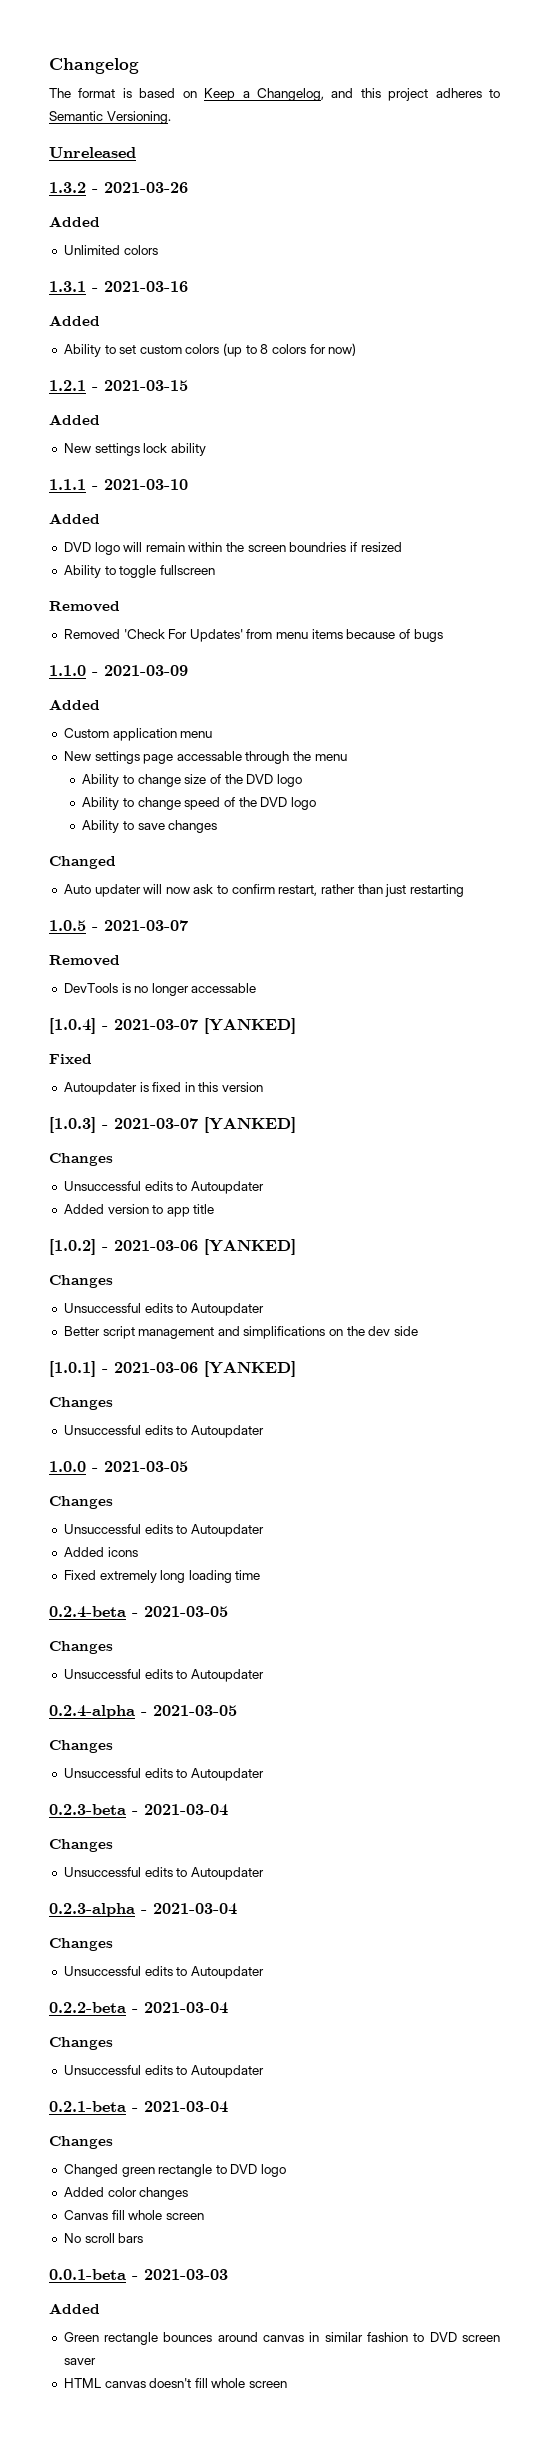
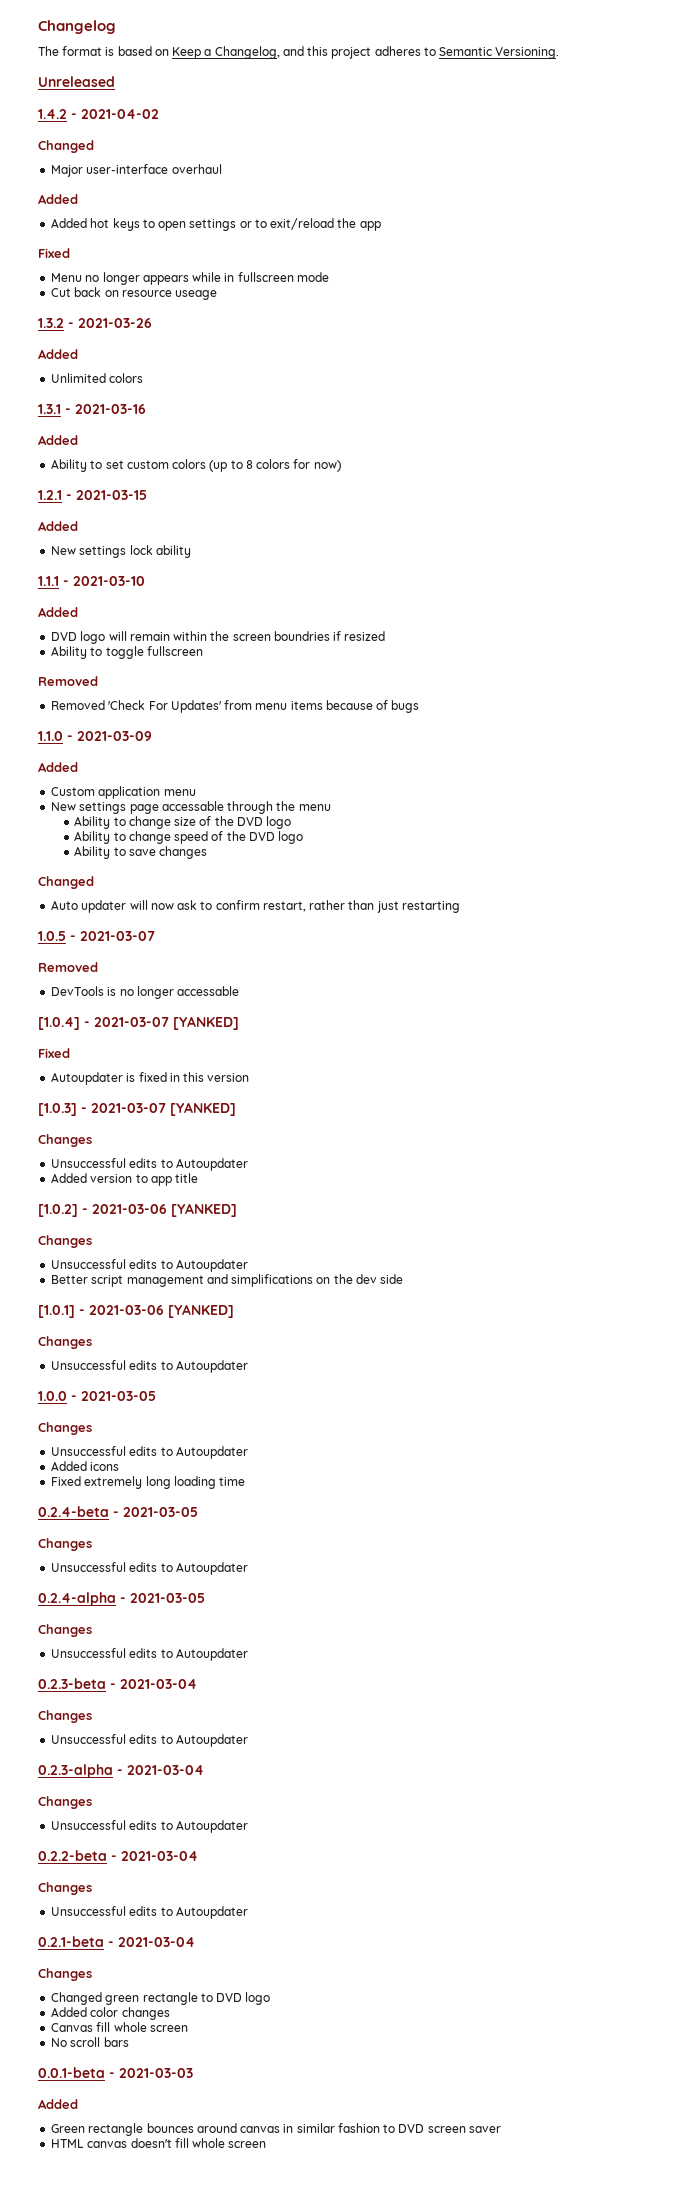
(136, 152) none -> [38,109,159,119] [38,140,94,153] [51,164,222,177] [38,194,78,204] [51,218,381,231] [38,248,70,258] [51,272,329,285] [51,287,218,300] // 1.4.2 - 2021-04-02 // Changed // Major user-interface overhaul // Added // Added hot keys to open settings or to exit/reload the app // Fixed // Menu no longer appears while in fullscreen mode // Cut back on resource useage

